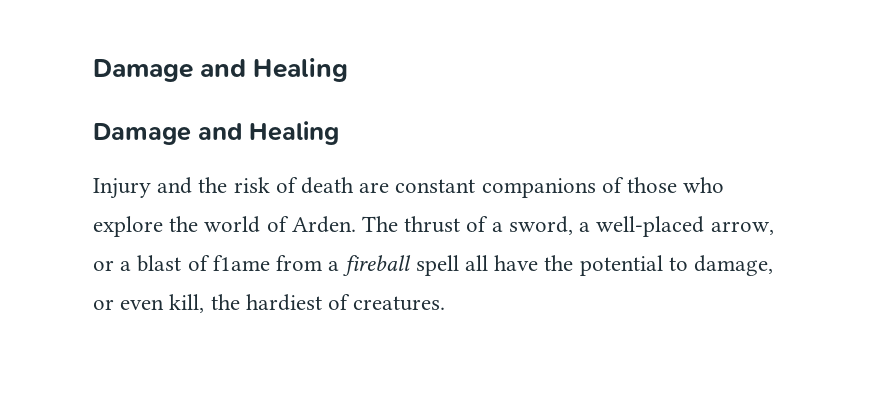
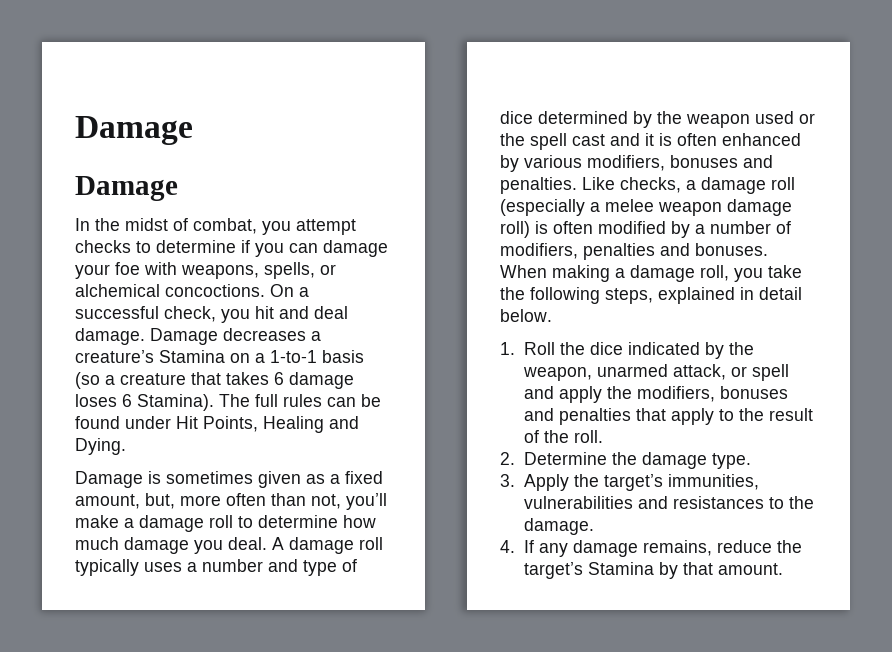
[93,58,349,82] [93,121,339,145] [93,177,725,199] [93,216,774,237] [93,255,773,276] [93,294,446,313] Damage and Healing // Damage and Healing // Injury and the risk of death are constant companions of those who explore the world of Arden. The thrust of a sword, a well-placed arrow, or a blast of f1ame from a fireball spell all have the potential to damage, or even kill, the hardiest of creatures. -> [75,116,193,145] [75,176,178,201] [75,218,356,235] [75,240,388,257] [75,262,336,279] [75,284,309,297] [75,306,348,323] [75,328,321,345] [75,350,364,363] [75,372,354,389] [75,394,381,411] [75,416,359,433] [75,438,126,455] [75,471,383,488] [75,493,387,510] [75,515,376,532] [75,537,383,554] [75,559,357,576] [500,111,815,128] [500,133,801,150] [500,155,773,172] [500,177,795,194] [500,199,792,216] [500,221,791,238] [500,243,768,260] [500,265,802,282] [500,287,802,304] [500,309,552,322] [500,342,755,359] [523,364,790,381] [524,386,789,403] [524,408,814,425] [524,430,604,443] [500,452,752,469] [500,474,760,491] [524,496,815,509] [524,518,595,535] [500,540,803,557] [524,562,784,579] Damage // Damage // In the midst of combat, you attempt checks to determine if you can damage your foe with weapons, spells, or alchemical concoctions. On a successful check, you hit and deal damage. Damage decreases a creature’s Stamina on a 1-to-1 basis (so a creature that takes 6 damage loses 6 Stamina). The full rules can be found under Hit Points, Healing and Dying. // Damage is sometimes given as a fixed amount, but, more often than not, you’ll make a damage roll to determine how much damage you deal. A damage roll typically uses a number and type of dice determined by the weapon used or the spell cast and it is often enhanced by various modifiers, bonuses and penalties. Like checks, a damage roll (especially a melee weapon damage roll) is often modified by a number of modifiers, penalties and bonuses. When making a damage roll, you take the following steps, explained in detail below. // 1. Roll the dice indicated by the weapon, unarmed attack, or spell and apply the modifiers, bonuses and penalties that apply to the result of the roll. // 2. Determine the damage type. // 3. Apply the target’s immunities, vulnerabilities and resistances to the damage. // 4. If any damage remains, reduce the target’s Stamina by that amount.

